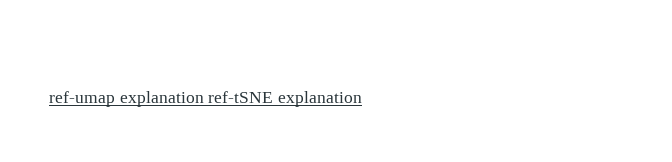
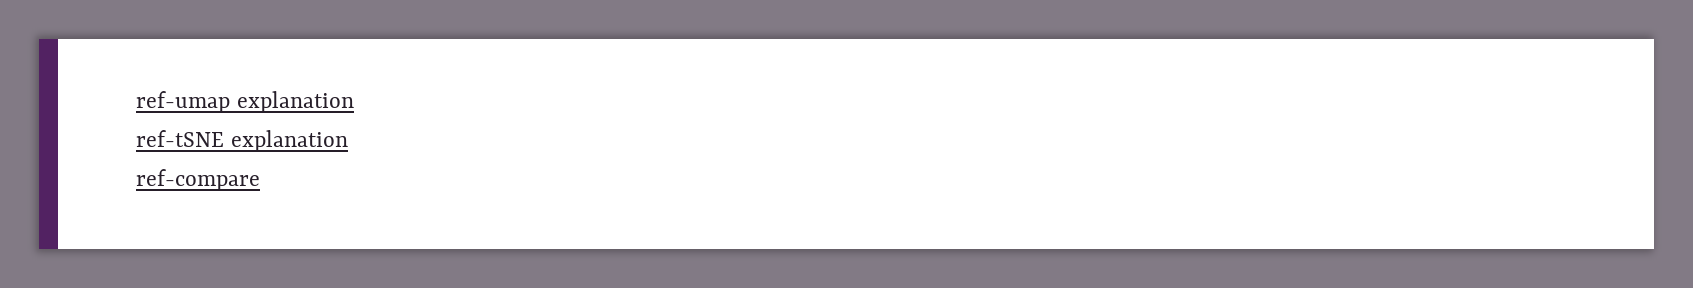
(204, 99) none -> (354, 102) //
(363, 99) none -> [136,169,260,191] // ref-compare

